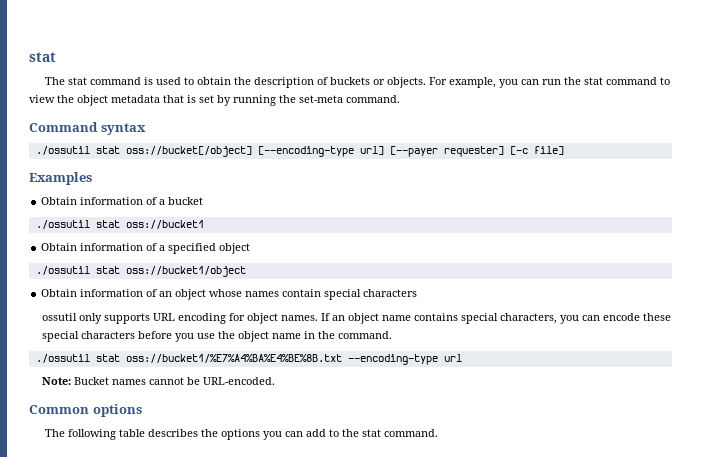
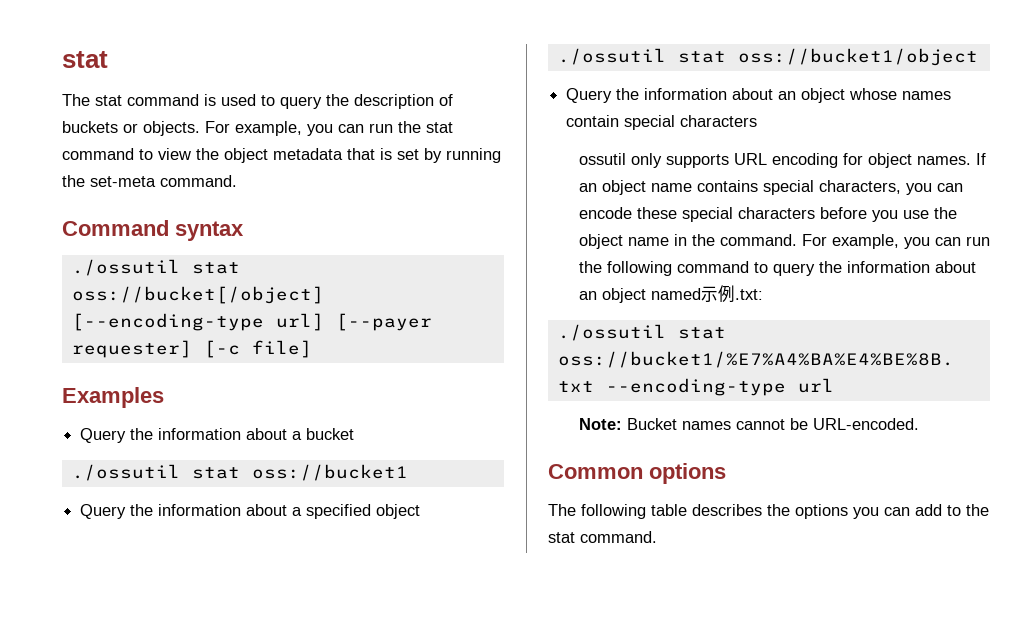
[197,77,232,85] obtain -> [280,96,322,109] query
[41,197,158,205] Obtain information of -> [80,428,288,443] Query the information about
[41,243,158,251] Obtain information of -> [80,504,288,519] Query the information about
[41,289,158,297] Obtain information of -> [566,88,774,103] Query the information about
(392, 335) none -> [801,234,990,249] [578,261,976,276] [578,285,763,303] For example, you can run the following command to query the information about an object named示例.txt:

